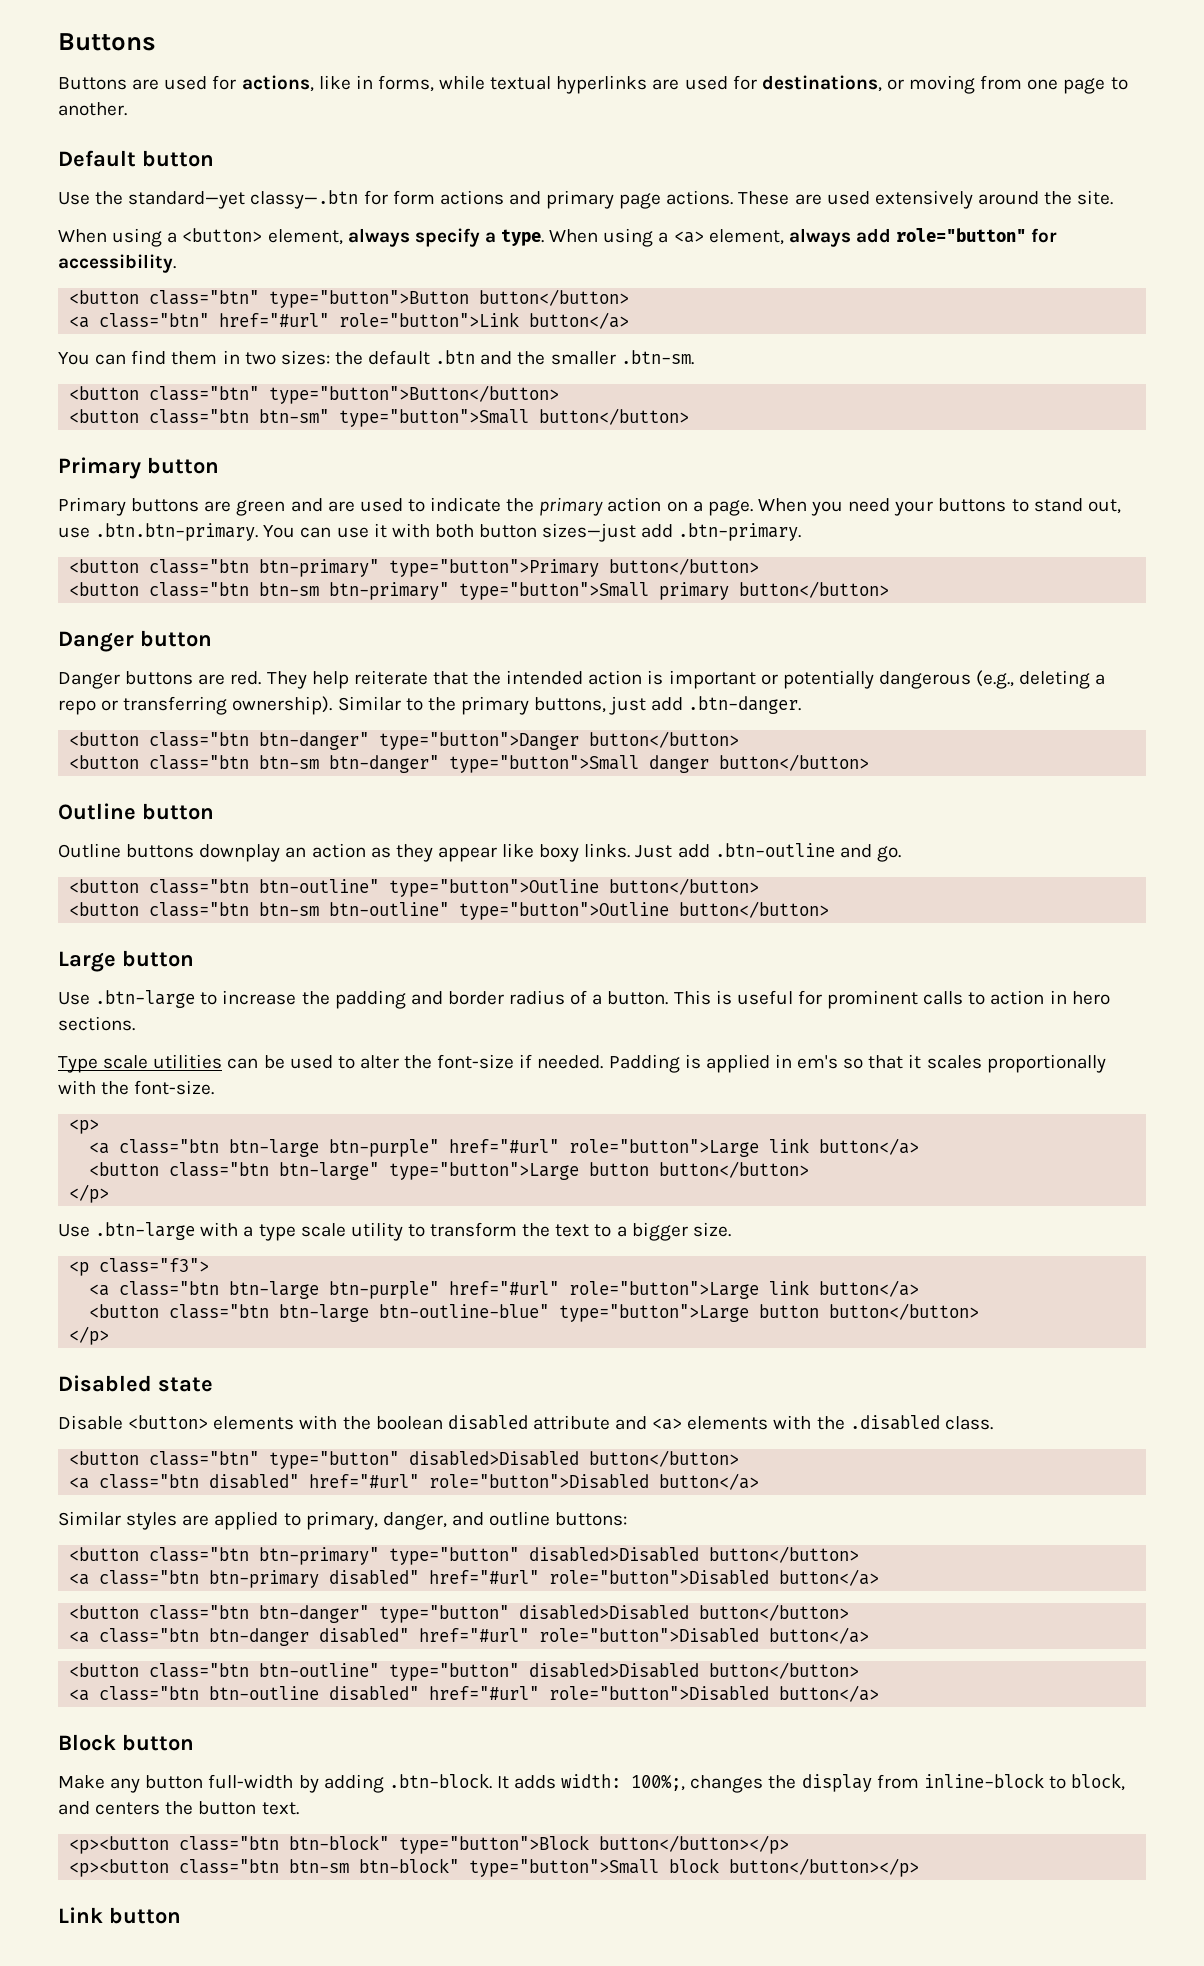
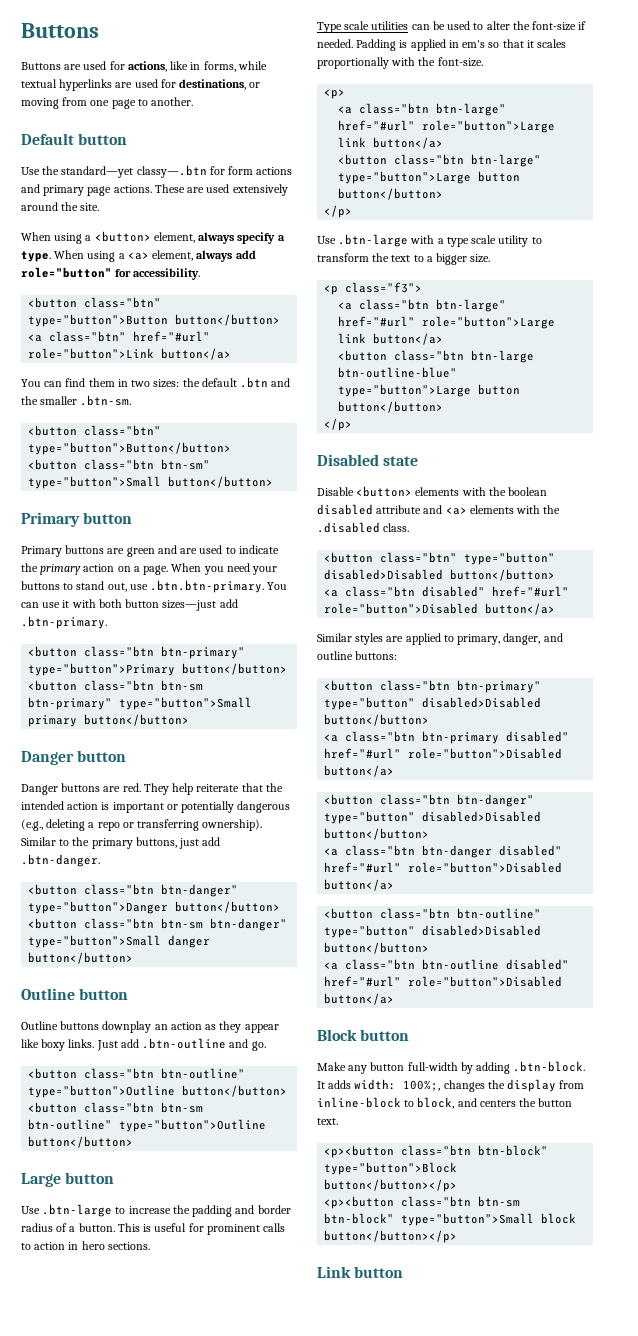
[229,1139,440,1157] btn-large btn-purple" -> [436,103,507,116] btn-large"
[229,1281,440,1299] btn-large btn-purple" -> [436,299,507,312] btn-large"

